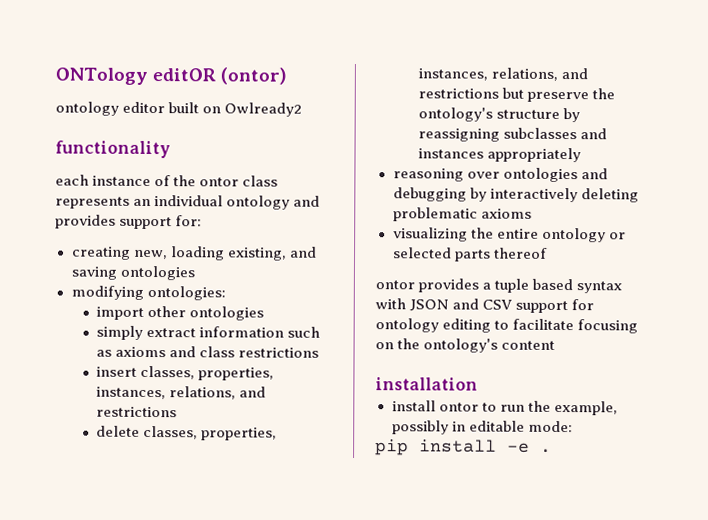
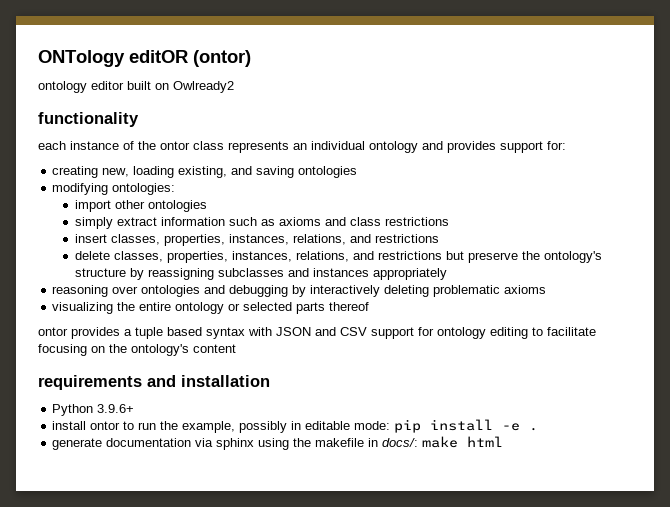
(556, 345) none -> [38,375,176,390] requirements and
(478, 384) none -> [52,404,135,416] // Python 3.9.6+
(573, 426) // -> (391, 425) none
(552, 450) none -> [52,436,504,450] // generate documentation via sphinx using the makefile in docs/: make html

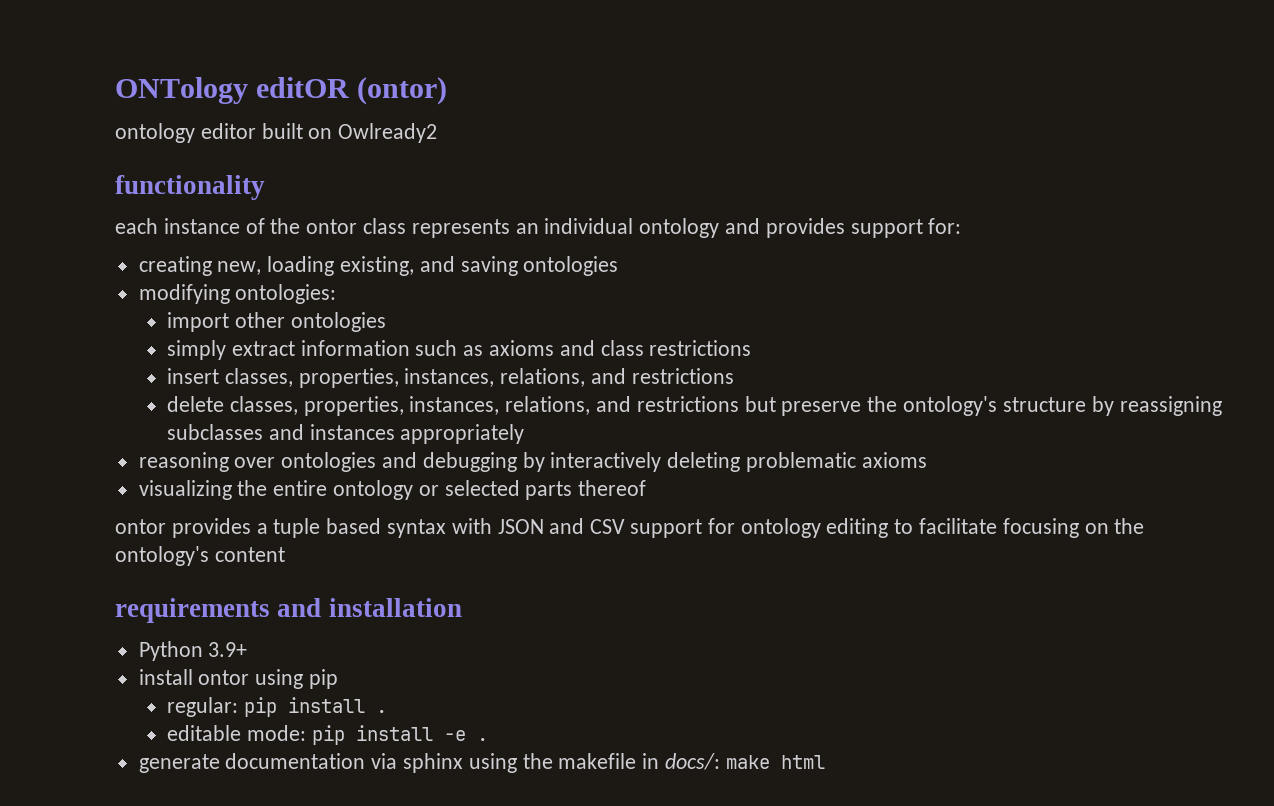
[97,404,135,413] 3.9.6+ -> [208,642,248,657] 3.9+
[123,421,302,433] to run the example, possibly in -> [255,669,339,689] [167,697,387,717] using pip // regular: pip install . //

